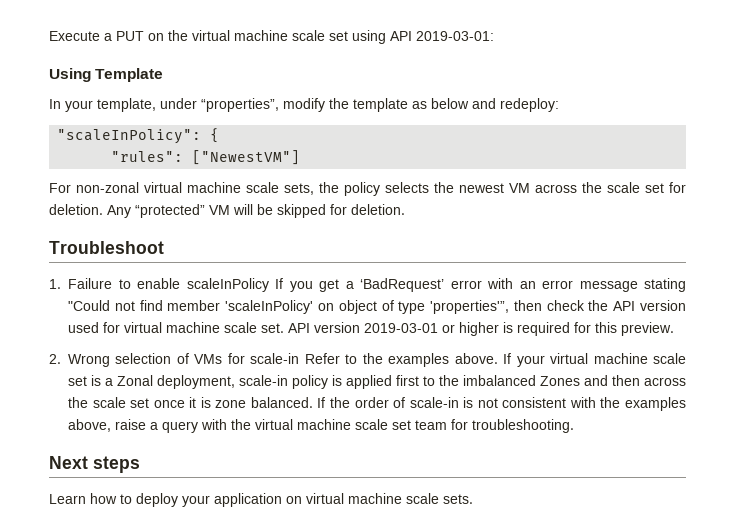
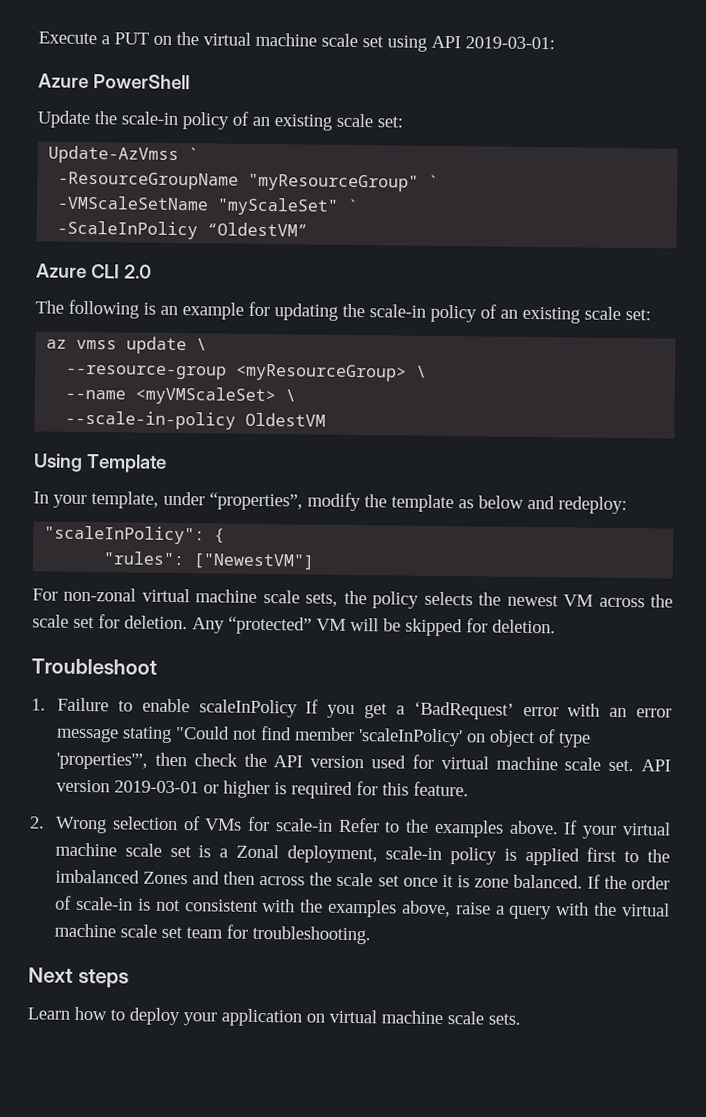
(494, 36) none -> [38,73,190,90] [37,110,403,131] [48,145,200,165] [58,171,440,192] [57,195,360,216] [57,220,309,240] [36,263,152,279] [35,299,651,324] [46,336,208,355] [66,363,428,382] [65,386,297,406] [65,410,327,430] // Azure PowerShell // Update the scale-in policy of an existing scale set: // Update-AzVmss ` // -ResourceGroupName "myResourceGroup" ` // -VMScaleSetName "myScaleSet" ` // -ScaleInPolicy “OldestVM” // Azure CLI 2.0 // The following is an example for updating the scale-in policy of an existing scale set: // az vmss update \ // --resource-group <myResourceGroup> \ // --name <myVMScaleSet> \ // --scale-in-policy OldestVM
[621,322,674,336] preview. -> [413,781,470,797] feature.

